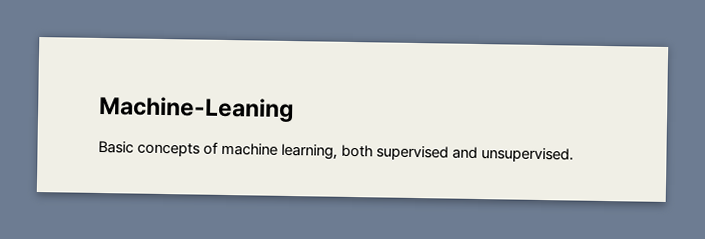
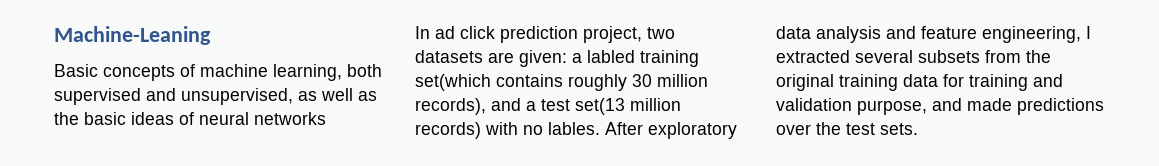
[481,147,575,163] unsupervised. -> [181,88,377,105] [54,112,326,125] [415,26,675,43] [415,50,699,67] [415,74,708,91] [415,98,681,115] [415,122,737,139] [776,26,1091,43] [776,50,1051,63] [776,74,1063,91] [776,98,1104,115] [776,122,918,135] unsupervised, as well as the basic ideas of neural networks // In ad click prediction project, two datasets are given: a labled training set(which contains roughly 30 million records), and a test set(13 million records) with no lables. After exploratory data analysis and feature engineering, I extracted several subsets from the original training data for training and validation purpose, and made predictions over the test sets.

